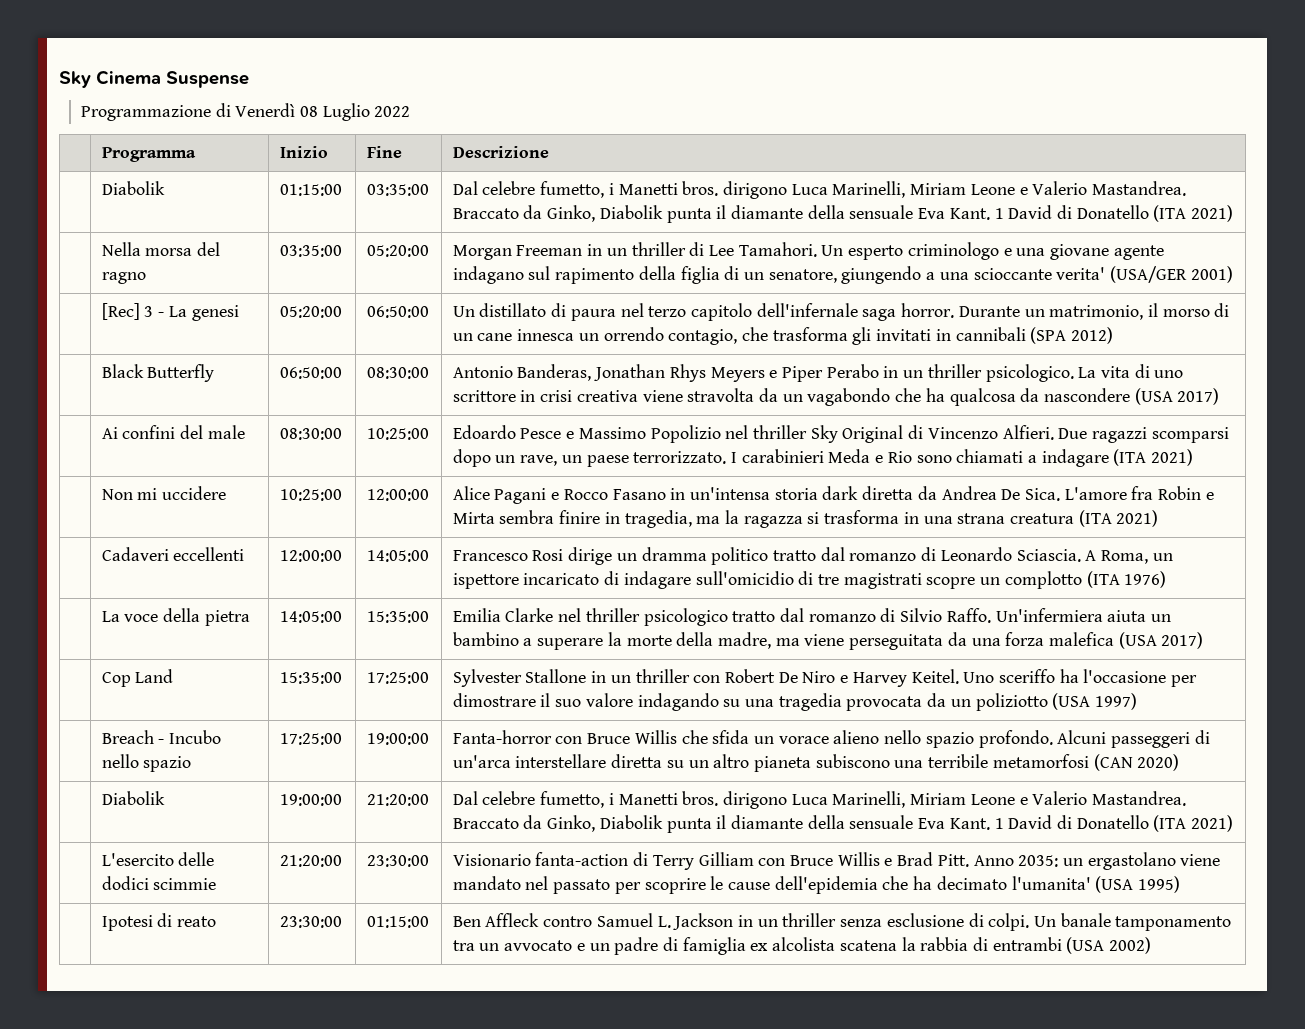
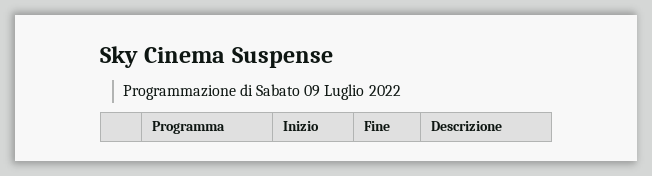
[235,103,318,117] Venerdì 08 -> [255,84,321,97] Sabato 09
[101,181,165,195] [279,184,342,196] [366,184,429,196] [452,181,1187,199] [452,205,1234,223] [101,242,221,256] [101,272,146,284] [279,245,342,257] [366,245,429,257] [452,242,1164,260] [452,266,1233,284] [101,303,239,321] [279,306,342,318] [366,306,429,318] [452,303,1230,321] [452,327,1114,345] [101,364,215,382] [279,367,342,379] [366,367,429,379] [452,364,1184,382] [452,388,1220,406] [101,425,245,439] [279,428,342,440] [366,428,429,440] [452,425,1229,443] [452,449,1194,467] [101,486,227,500] [279,489,342,501] [366,489,429,501] [452,486,1214,504] [452,510,1159,528] [101,547,245,561] [279,550,342,562] [366,550,429,562] [452,547,1173,565] [452,571,1167,589] [101,608,250,626] [279,611,342,623] [366,611,429,623] [452,608,1172,626] [452,632,1204,650] [101,669,174,687] [279,672,342,684] [366,672,429,684] [452,669,1198,687] [452,693,1138,711] [101,730,222,744] [101,754,192,772] [279,733,342,745] [366,733,429,745] [452,730,1210,748] [452,754,1180,772] [101,791,165,805] [279,794,342,806] [366,794,429,806] [452,791,1187,809] [452,815,1234,833] [101,852,215,866] [101,876,217,890] [279,855,342,867] [366,855,429,867] [452,852,1221,870] [452,876,1181,894] [101,913,217,931] [279,916,342,928] [366,916,429,928] [452,913,1232,931] [452,937,1152,955] // | Diabolik | 01:15:00 | 03:35:00 | Dal celebre fumetto, i Manetti bros. dirigono Luca Marinelli, Miriam Leone e Valerio Mastandrea. Braccato da Ginko, Diabolik punta il diamante della sensuale Eva Kant. 1 David di Donatello (ITA 2021) // | Nella morsa del ragno | 03:35:00 | 05:20:00 | Morgan Freeman in un thriller di Lee Tamahori. Un esperto criminologo e una giovane agente indagano sul rapimento della figlia di un senatore, giungendo a una scioccante verita' (USA/GER 2001) // | [Rec] 3 - La genesi | 05:20:00 | 06:50:00 | Un distillato di paura nel terzo capitolo dell'infernale saga horror. Durante un matrimonio, il morso di un cane innesca un orrendo contagio, che trasforma gli invitati in cannibali (SPA 2012) // | Black Butterfly | 06:50:00 | 08:30:00 | Antonio Banderas, Jonathan Rhys Meyers e Piper Perabo in un thriller psicologico. La vita di uno scrittore in crisi creativa viene stravolta da un vagabondo che ha qualcosa da nascondere (USA 2017) // | Ai confini del male | 08:30:00 | 10:25:00 | Edoardo Pesce e Massimo Popolizio nel thriller Sky Original di Vincenzo Alfieri. Due ragazzi scomparsi dopo un rave, un paese terrorizzato. I carabinieri Meda e Rio sono chiamati a indagare (ITA 2021) // | Non mi uccidere | 10:25:00 | 12:00:00 | Alice Pagani e Rocco Fasano in un'intensa storia dark diretta da Andrea De Sica. L'amore fra Robin e Mirta sembra finire in tragedia, ma la ragazza si trasforma in una strana creatura (ITA 2021) // | Cadaveri eccellenti | 12:00:00 | 14:05:00 | Francesco Rosi dirige un dramma politico tratto dal romanzo di Leonardo Sciascia. A Roma, un ispettore incaricato di indagare sull'omicidio di tre magistrati scopre un complotto (ITA 1976) // | La voce della pietra | 14:05:00 | 15:35:00 | Emilia Clarke nel thriller psicologico tratto dal romanzo di Silvio Raffo. Un'infermiera aiuta un bambino a superare la morte della madre, ma viene perseguitata da una forza malefica (USA 2017) // | Cop Land | 15:35:00 | 17:25:00 | Sylvester Stallone in un thriller con Robert De Niro e Harvey Keitel. Uno sceriffo ha l'occasione per dimostrare il suo valore indagando su una tragedia provocata da un poliziotto (USA 1997) // | Breach - Incubo nello spazio | 17:25:00 | 19:00:00 | Fanta-horror con Bruce Willis che sfida un vorace alieno nello spazio profondo. Alcuni passeggeri di un'arca interstellare diretta su un altro pianeta subiscono una terribile metamorfosi (CAN 2020) // | Diabolik | 19:00:00 | 21:20:00 | Dal celebre fumetto, i Manetti bros. dirigono Luca Marinelli, Miriam Leone e Valerio Mastandrea. Braccato da Ginko, Diabolik punta il diamante della sensuale Eva Kant. 1 David di Donatello (ITA 2021) // | L'esercito delle dodici scimmie | 21:20:00 | 23:30:00 | Visionario fanta-action di Terry Gilliam con Bruce Willis e Brad Pitt. Anno 2035: un ergastolano viene mandato nel passato per scoprire le cause dell'epidemia che ha decimato l'umanita' (USA 1995) // | Ipotesi di reato | 23:30:00 | 01:15:00 | Ben Affleck contro Samuel L. Jackson in un thriller senza esclusione di colpi. Un banale tamponamento tra un avvocato e un padre di famiglia ex alcolista scatena la rabbia di entrambi (USA 2002) -> (503, 126) none

